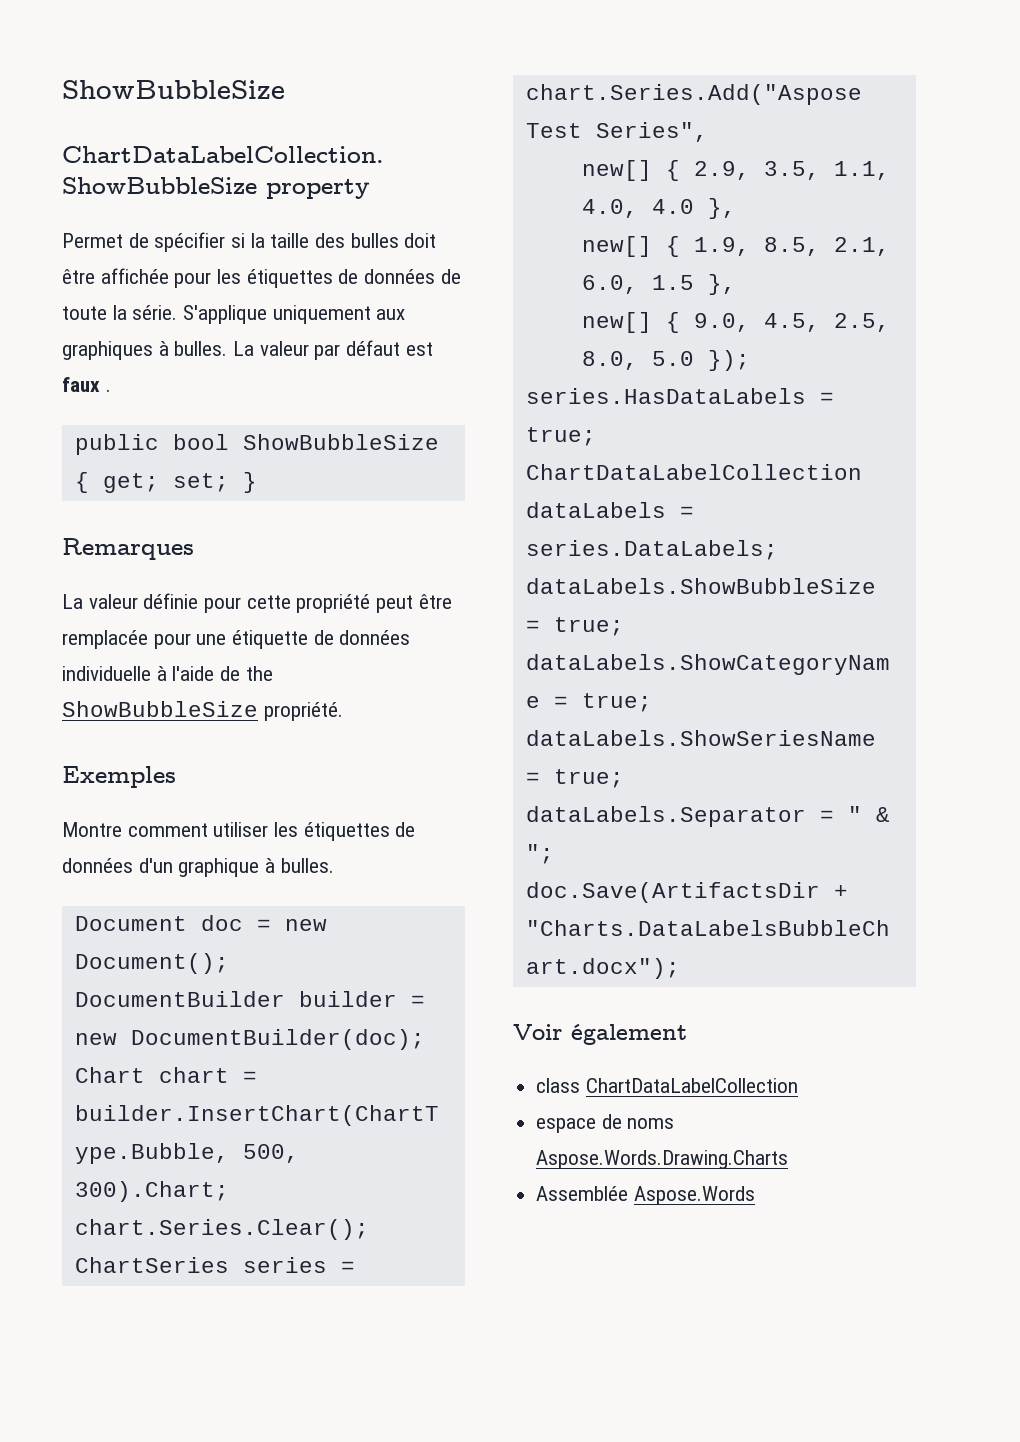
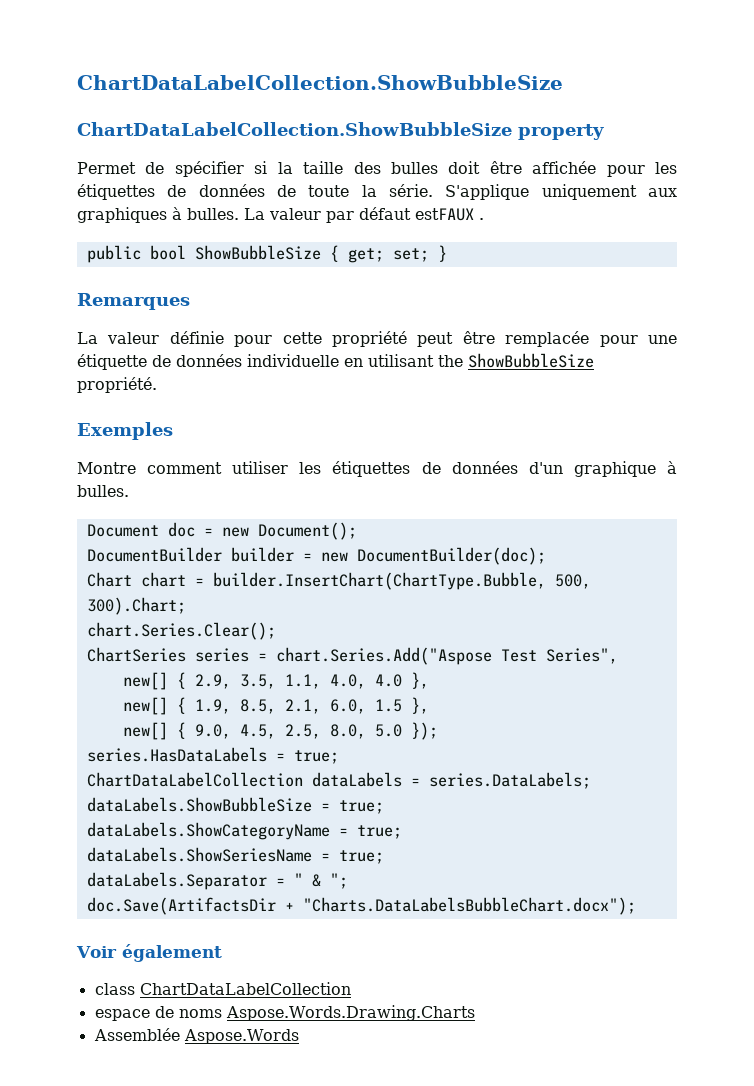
[62,80,285,99] ShowBubbleSize -> [77,75,563,90] ChartDataLabelCollection.ShowBubbleSize
[405,342,433,356] [62,377,100,392] est faux -> [415,208,474,221] estFAUX
[156,666,241,681] à l'aide de -> [344,354,434,367] en utilisant

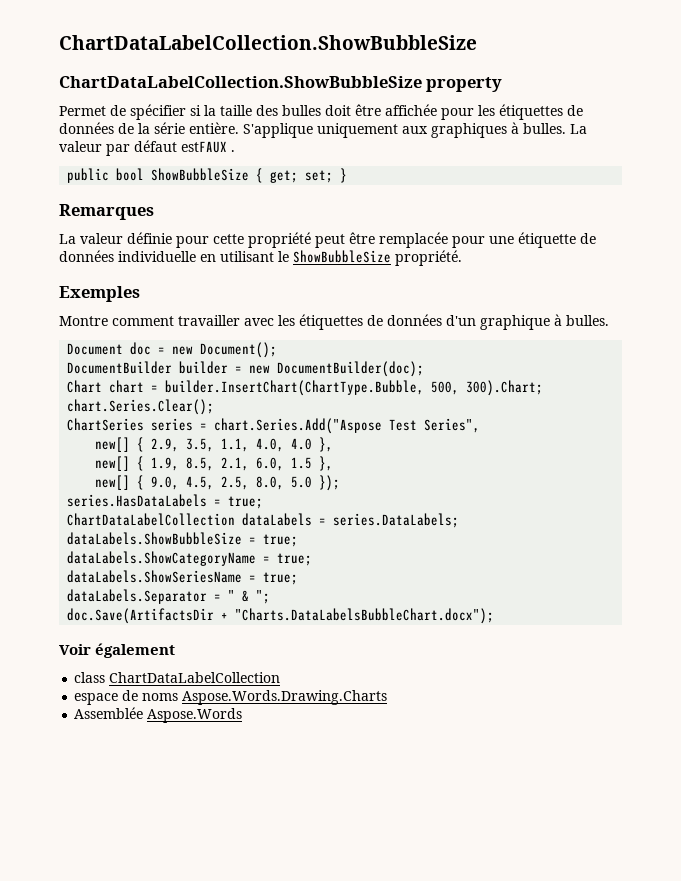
[308,184,433,197] toute la série. -> [138,122,239,134] la série entière.
[438,355,463,367] the -> [278,251,289,262] le
[232,461,289,474] utiliser -> [178,315,274,326] travailler avec

